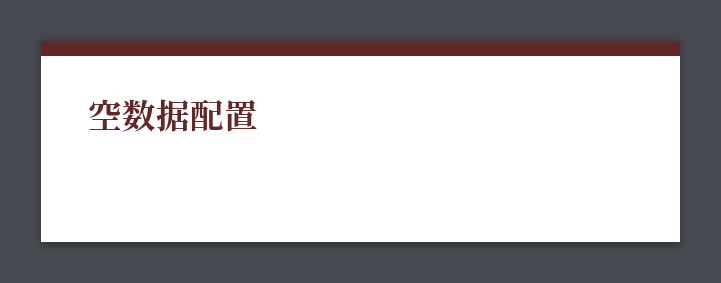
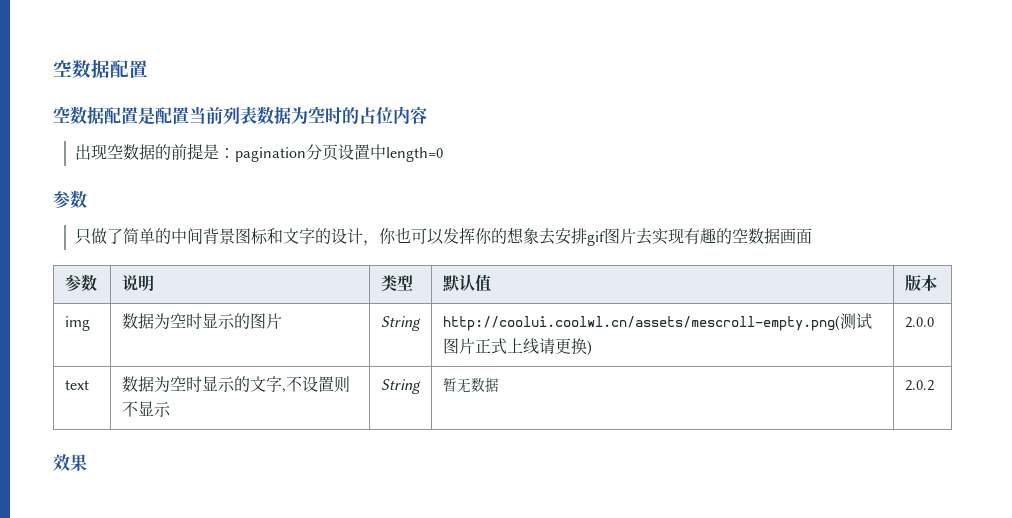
[88,99,258,132] 空数据配置 -> [53,59,148,78] [53,106,427,125] [75,143,444,162] [53,190,87,209] [75,227,813,246] [64,274,97,292] [121,275,154,291] [380,275,413,292] [442,274,491,292] [904,274,937,291] [64,316,90,331] [121,313,282,329] [380,316,421,331] [442,313,872,331] [442,338,592,356] [904,317,934,328] [64,380,89,390] [121,376,350,393] [121,401,171,417] [380,379,421,394] [442,377,499,393] [904,380,934,391] [53,454,87,471] 空数据配置 // 空数据配置是配置当前列表数据为空时的占位内容 // 出现空数据的前提是：pagination分页设置中length=0 // 参数 // 只做了简单的中间背景图标和文字的设计，你也可以发挥你的想象去安排gif图片去实现有趣的空数据画面 // 参数 | 说明 | 类型 | 默认值 | 版本 // img | 数据为空时显示的图片 | String | http://coolui.coolwl.cn/assets/mescroll-empty.png(测试图片正式上线请更换) | 2.0.0 // text | 数据为空时显示的文字,不设置则不显示 | String | 暂无数据 | 2.0.2 // 效果

